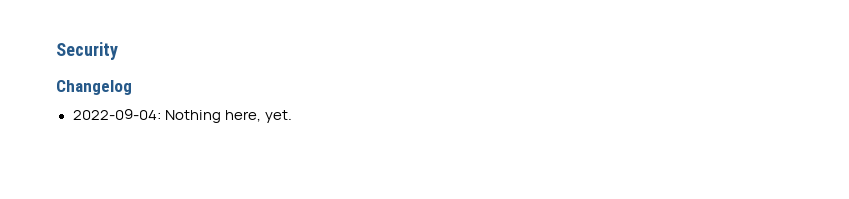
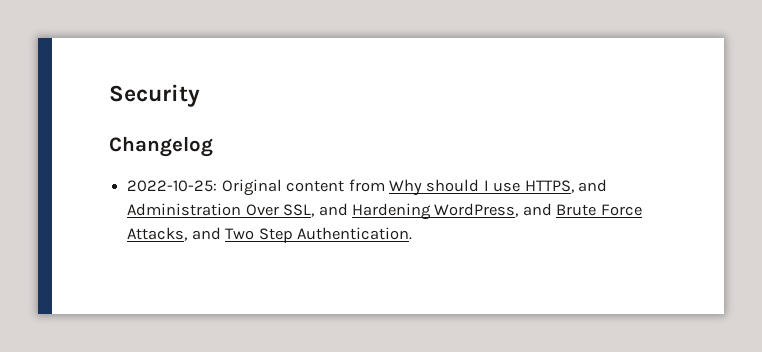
[72,109,292,123] 2022-09-04: Nothing here, yet. -> [127,179,608,196] [127,203,642,220] [127,227,412,243] 2022-10-25: Original content from Why should I use HTTPS, and Administration Over SSL, and Hardening WordPress, and Brute Force Attacks, and Two Step Authentication.

